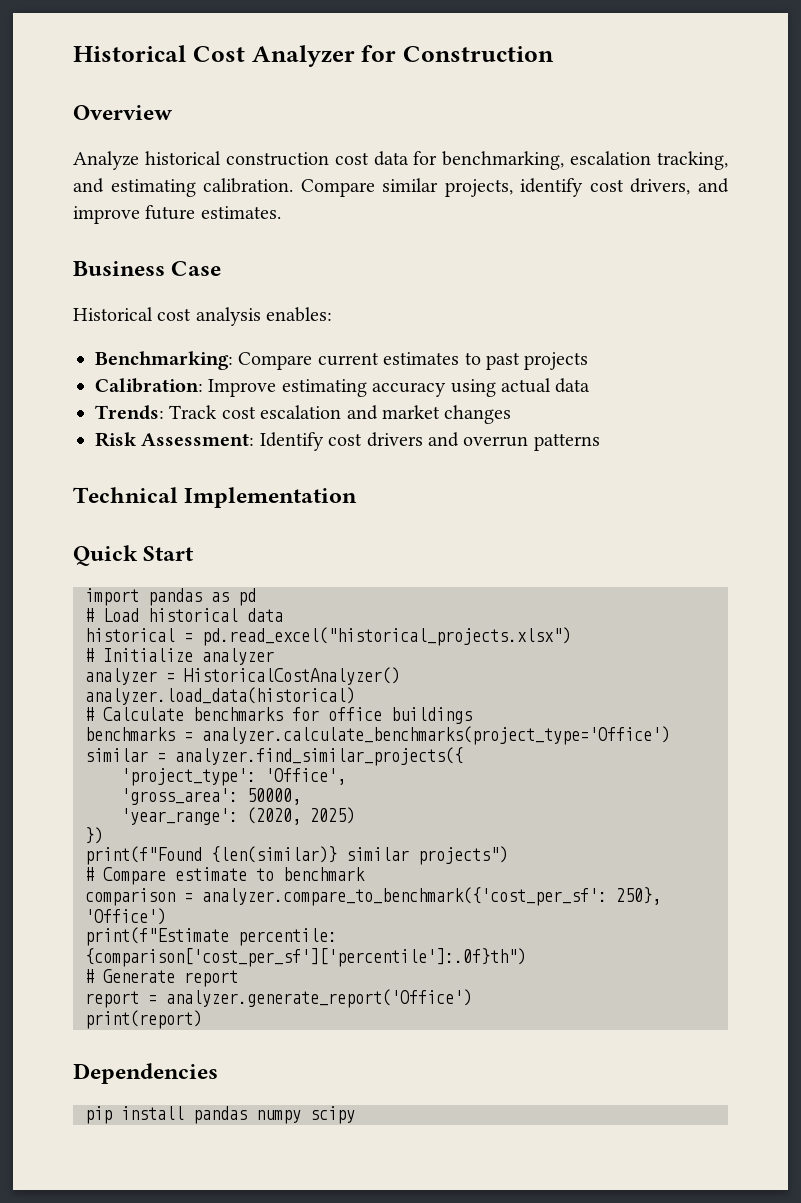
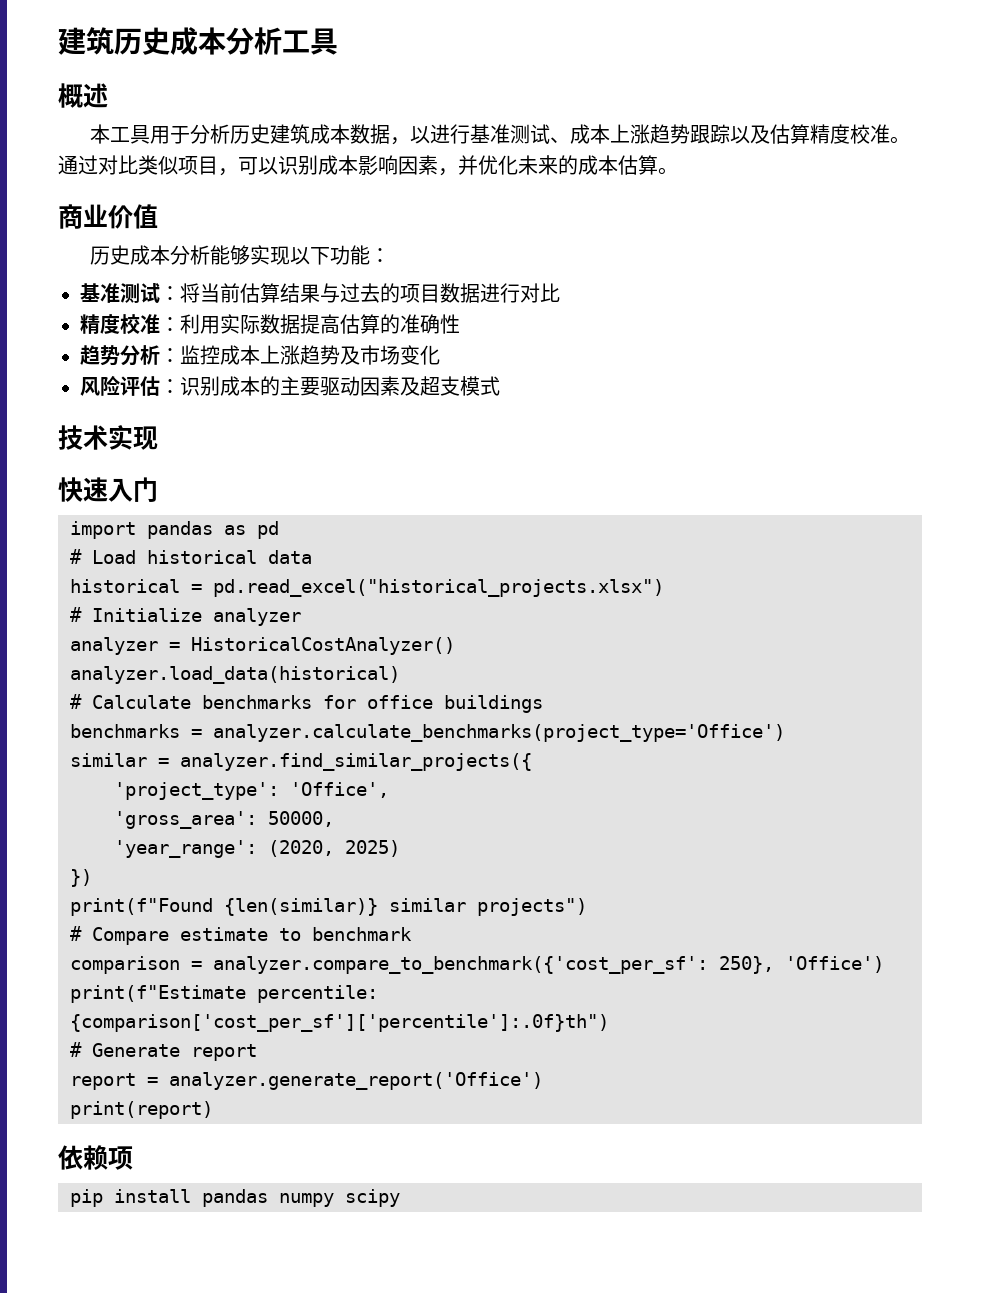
[73,45,554,67] [73,105,173,120] [73,151,728,170] [73,178,729,197] [73,205,281,224] [73,261,222,276] [73,307,333,326] [95,351,589,370] [95,378,591,397] [95,405,512,424] [95,432,600,451] [73,487,358,508] [73,545,195,566] Historical Cost Analyzer for Construction // Overview // Analyze historical construction cost data for benchmarking, escalation tracking, and estimating calibration. Compare similar projects, identify cost drivers, and improve future estimates. // Business Case // Historical cost analysis enables: // Benchmarking: Compare current estimates to past projects // Calibration: Improve estimating accuracy using actual data // Trends: Track cost escalation and market changes // Risk Assessment: Identify cost drivers and overrun patterns // Technical Implementation // Quick Start -> [58,27,338,55] [58,83,108,108] [89,124,910,145] [58,155,678,176] [58,204,158,229] [89,245,390,265] [80,283,560,303] [80,314,460,334] [80,345,440,366] [80,375,500,396] [58,425,158,450] [58,477,158,502] 建筑历史成本分析工具 // 概述 // 本工具用于分析历史建筑成本数据，以进行基准测试、成本上涨趋势跟踪以及估算精度校准。通过对比类似项目，可以识别成本影响因素，并优化未来的成本估算。 // 商业价值 // 历史成本分析能够实现以下功能： // 基准测试：将当前估算结果与过去的项目数据进行对比 // 精度校准：利用实际数据提高估算的准确性 // 趋势分析：监控成本上涨趋势及市场变化 // 风险评估：识别成本的主要驱动因素及超支模式 // 技术实现 // 快速入门
[73,1063,218,1084] Dependencies -> [58,1145,133,1170] 依赖项

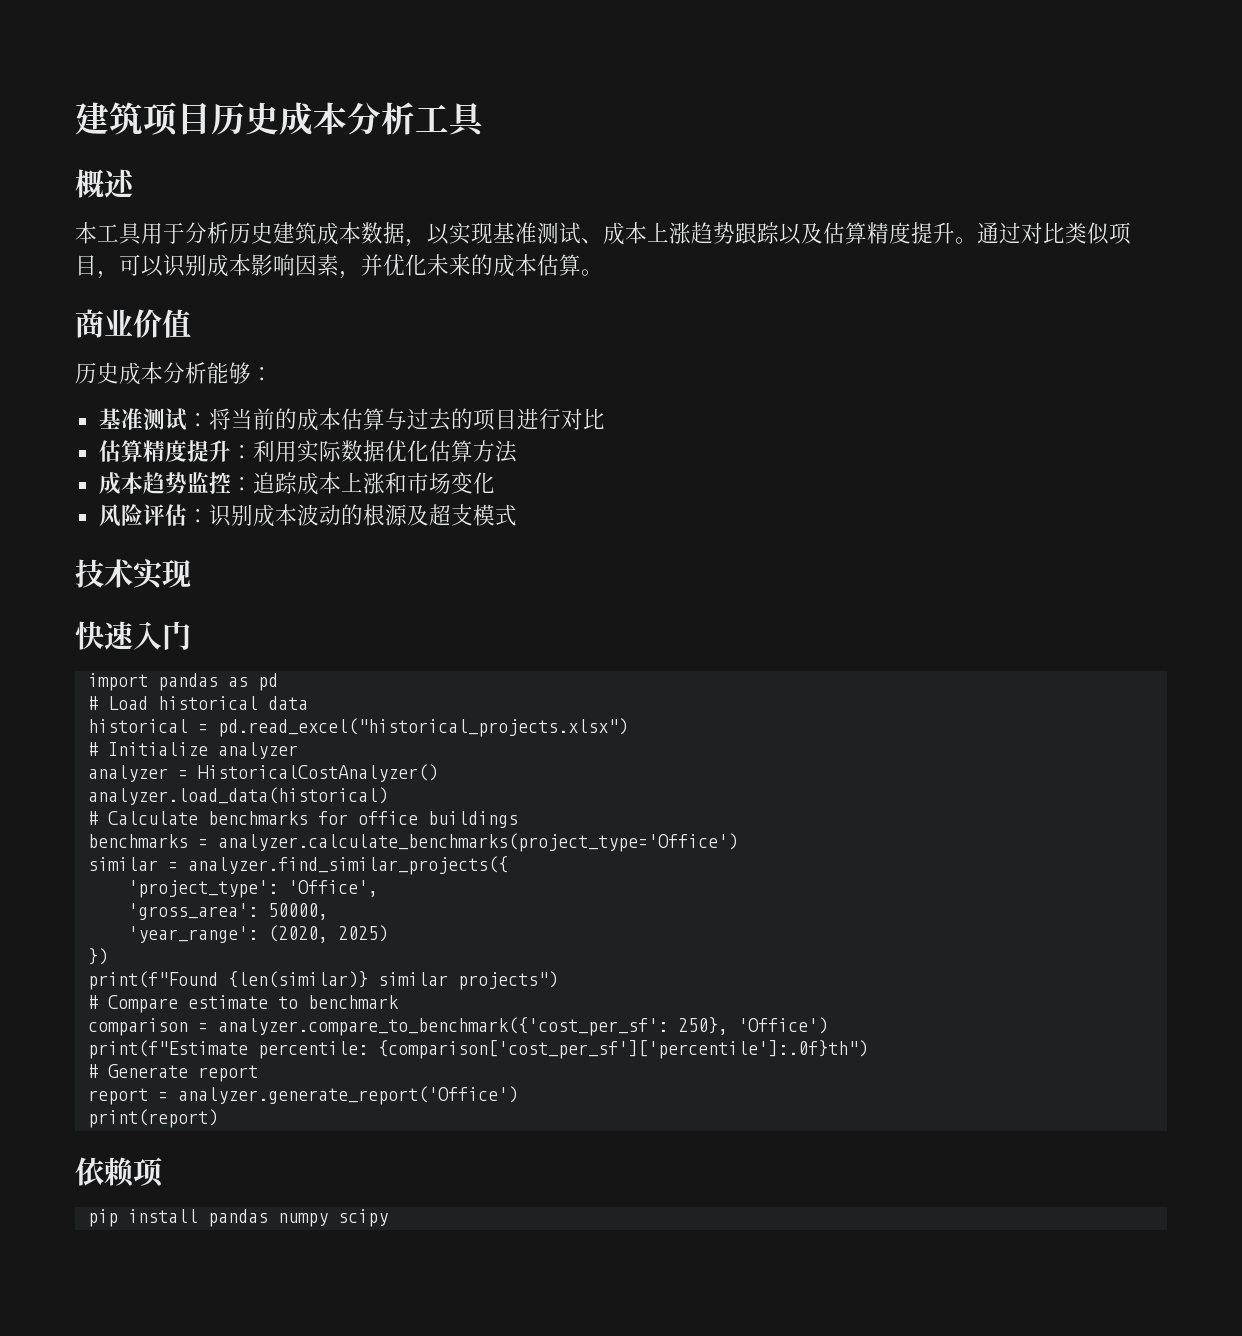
[58,27,114,55] 建筑 -> [75,102,211,137] 建筑项目
[429,124,470,144] 进行 -> [449,222,493,245] 实现
[849,124,890,144] 校准 -> [911,222,955,244] 提升
[249,245,370,265] 实现以下功能 -> (251, 373) none
[240,283,320,303] 估算结果 -> [274,408,385,431] 的成本估算
[440,283,480,303] 数据 -> (517, 419) none
[80,314,160,334] 精度校准 -> [98,440,231,462] 估算精度提升
[300,314,460,334] [80,345,360,366] 提高估算的准确性 // 趋势分析：监控成本上涨趋势及 -> [384,440,517,463] [98,472,407,495] 优化估算方法 // 成本趋势监控：追踪成本上涨和
[260,376,400,396] 的主要驱动因素 -> [296,504,408,526] 波动的根源

